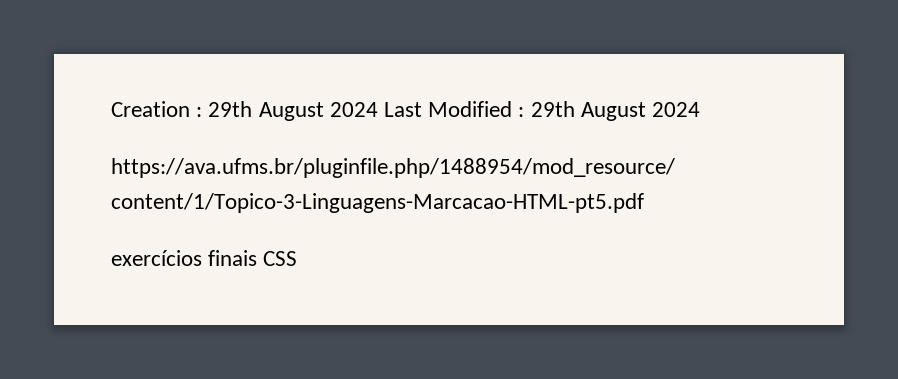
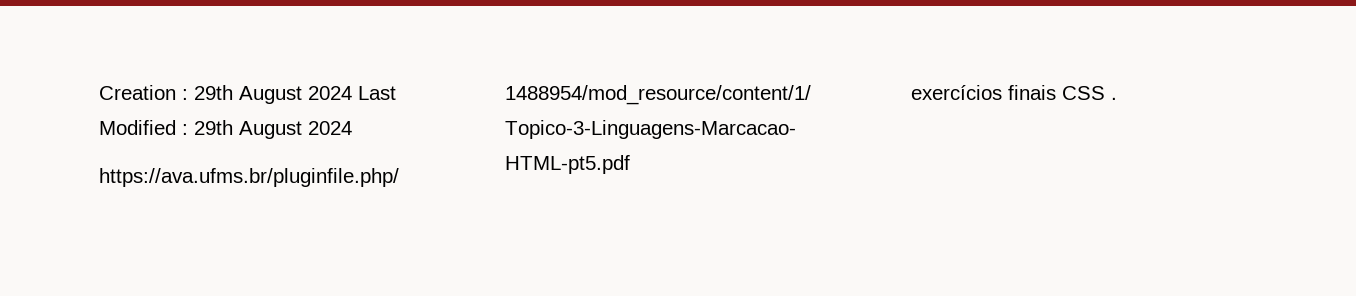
(298, 258) none -> [1111,97,1117,100] .

